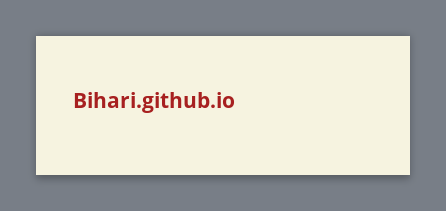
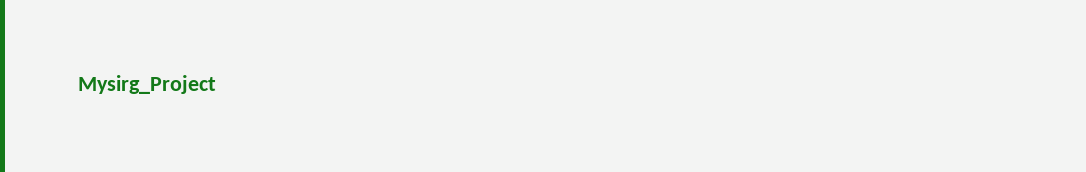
[73,92,235,113] Bihari.github.io -> [78,75,216,94] Mysirg_Project

